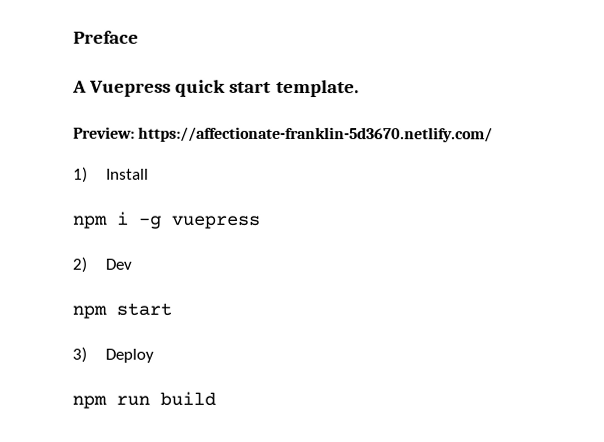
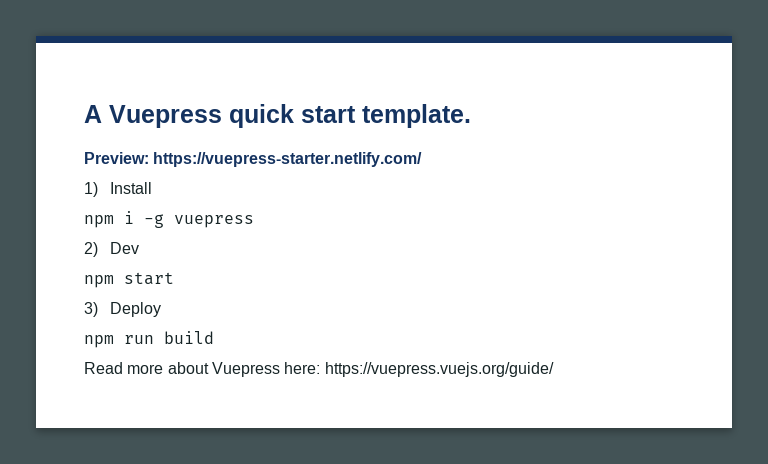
[73,30,139,44] Preface // -> (84, 114) none
[138,126,494,143] https://affectionate-franklin-5d3670.netlify.com/ -> [153,152,423,167] https://vuepress-starter.netlify.com/
(216, 398) none -> [84,362,554,377] // Read more about Vuepress here: https://vuepress.vuejs.org/guide/

